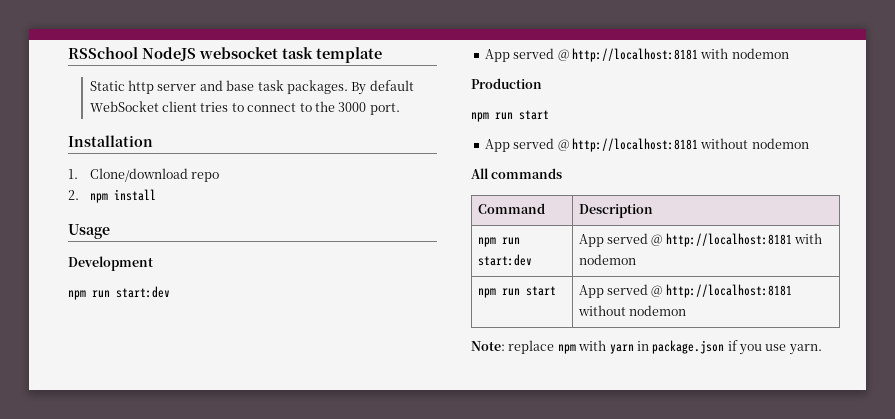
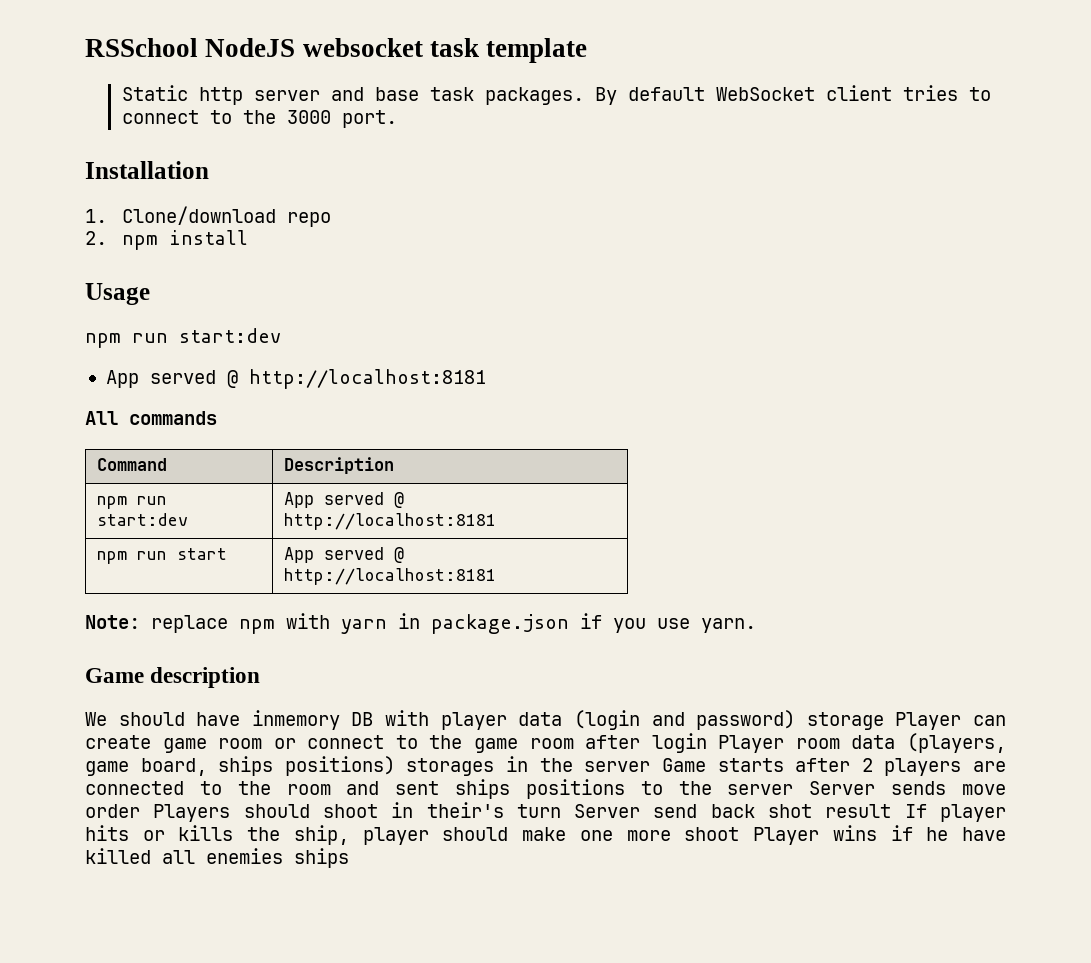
[68,256,153,271] // Development -> (150, 294) none
[700,48,789,59] [471,78,542,89] [471,110,549,122] [484,138,809,152] with nodemon // Production // npm run start // App served @ http://localhost:8181 without nodemon -> (486, 379) none
[794,233,823,244] [578,254,636,265] with nodemon -> (496, 521) none
[577,305,686,316] without nodemon -> (496, 576) none
(822, 349) none -> [85,667,261,688] [85,710,1007,730] [85,733,1006,753] [85,756,1007,776] [85,779,1006,799] [85,802,1006,822] [85,825,1007,845] [85,848,349,868] // Game description // We should have inmemory DB with player data (login and password) storage Player can create game room or connect to the game room after login Player room data (players, game board, ships positions) storages in the server Game starts after 2 players are connected to the room and sent ships positions to the server Server sends move order Players should shoot in their's turn Server send back shot result If player hits or kills the ship, player should make one more shoot Player wins if he have killed all enemies ships

